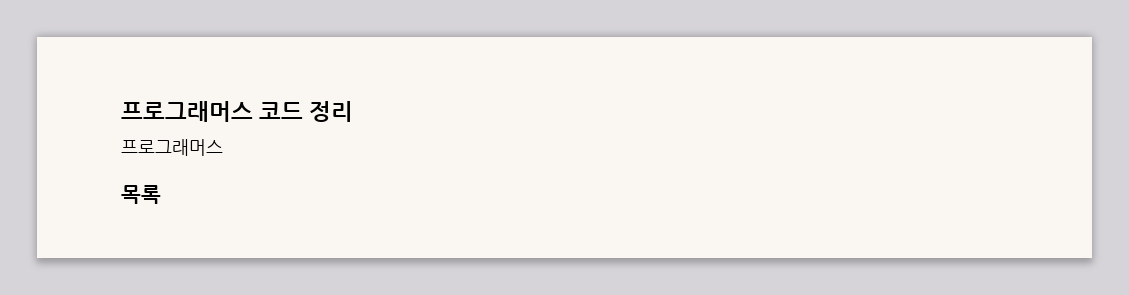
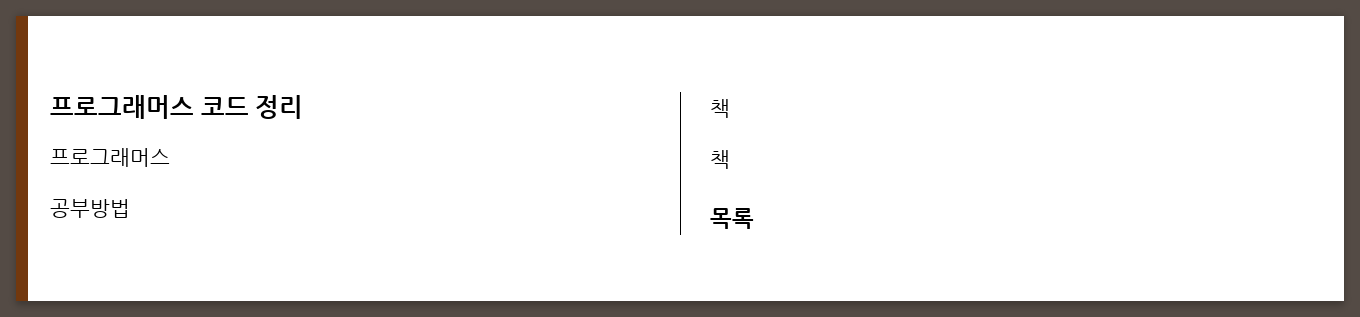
(223, 147) none -> [50,199,130,218] [710,99,730,118] [710,150,730,169] // 공부방법 // 책 // 책

